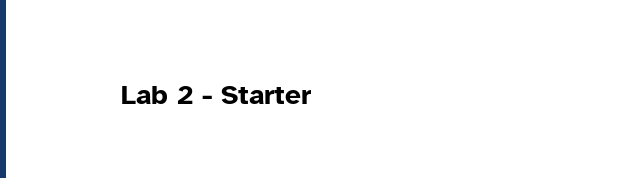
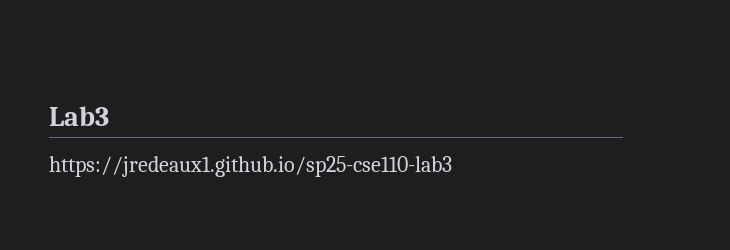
[121,86,311,104] Lab 2 - Starter -> [49,106,109,126] [49,156,452,177] Lab3 // https://jredeaux1.github.io/sp25-cse110-lab3

